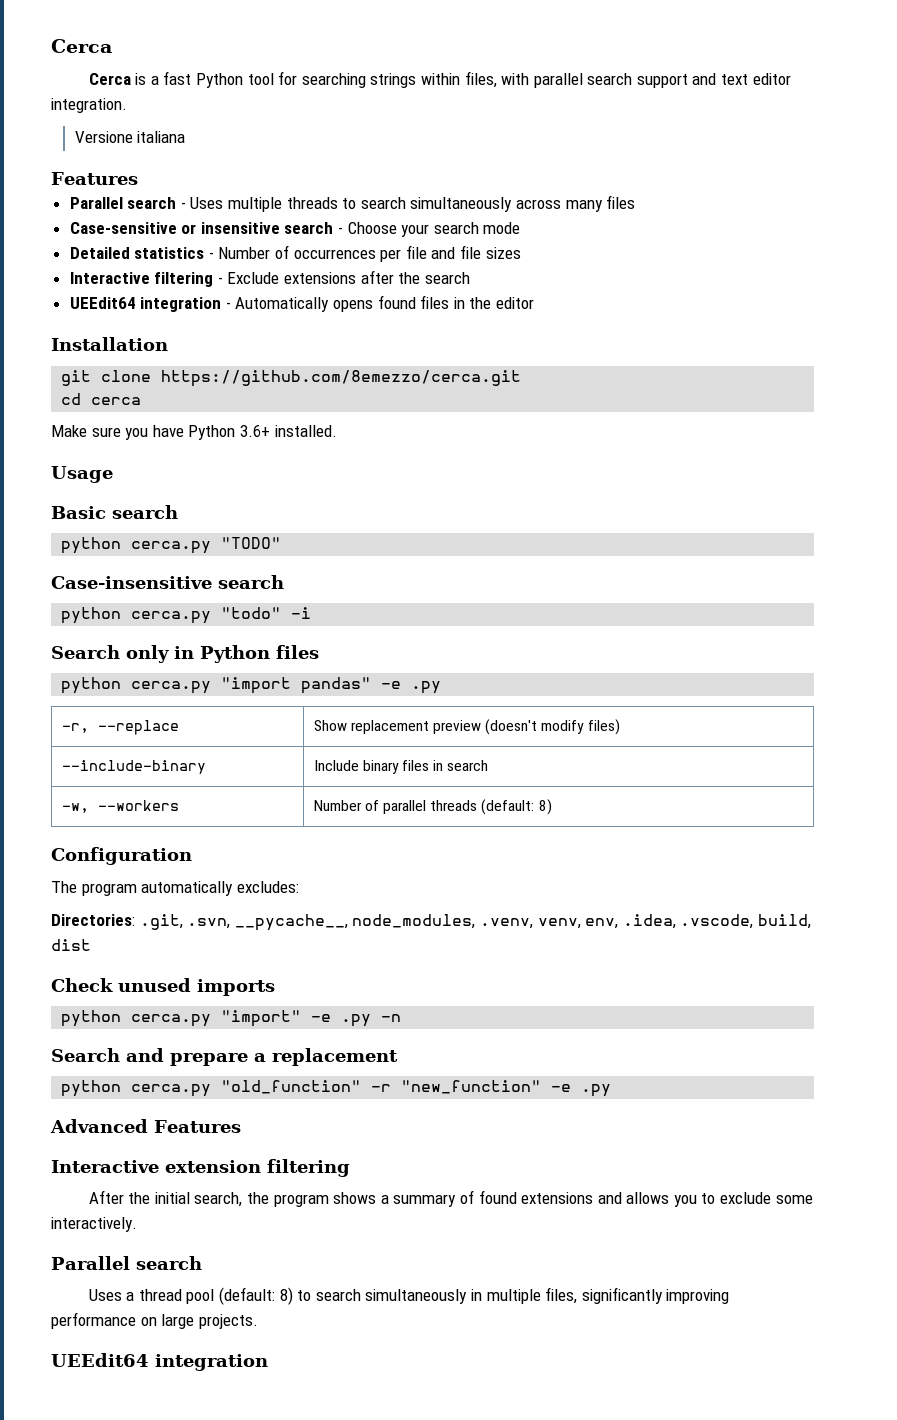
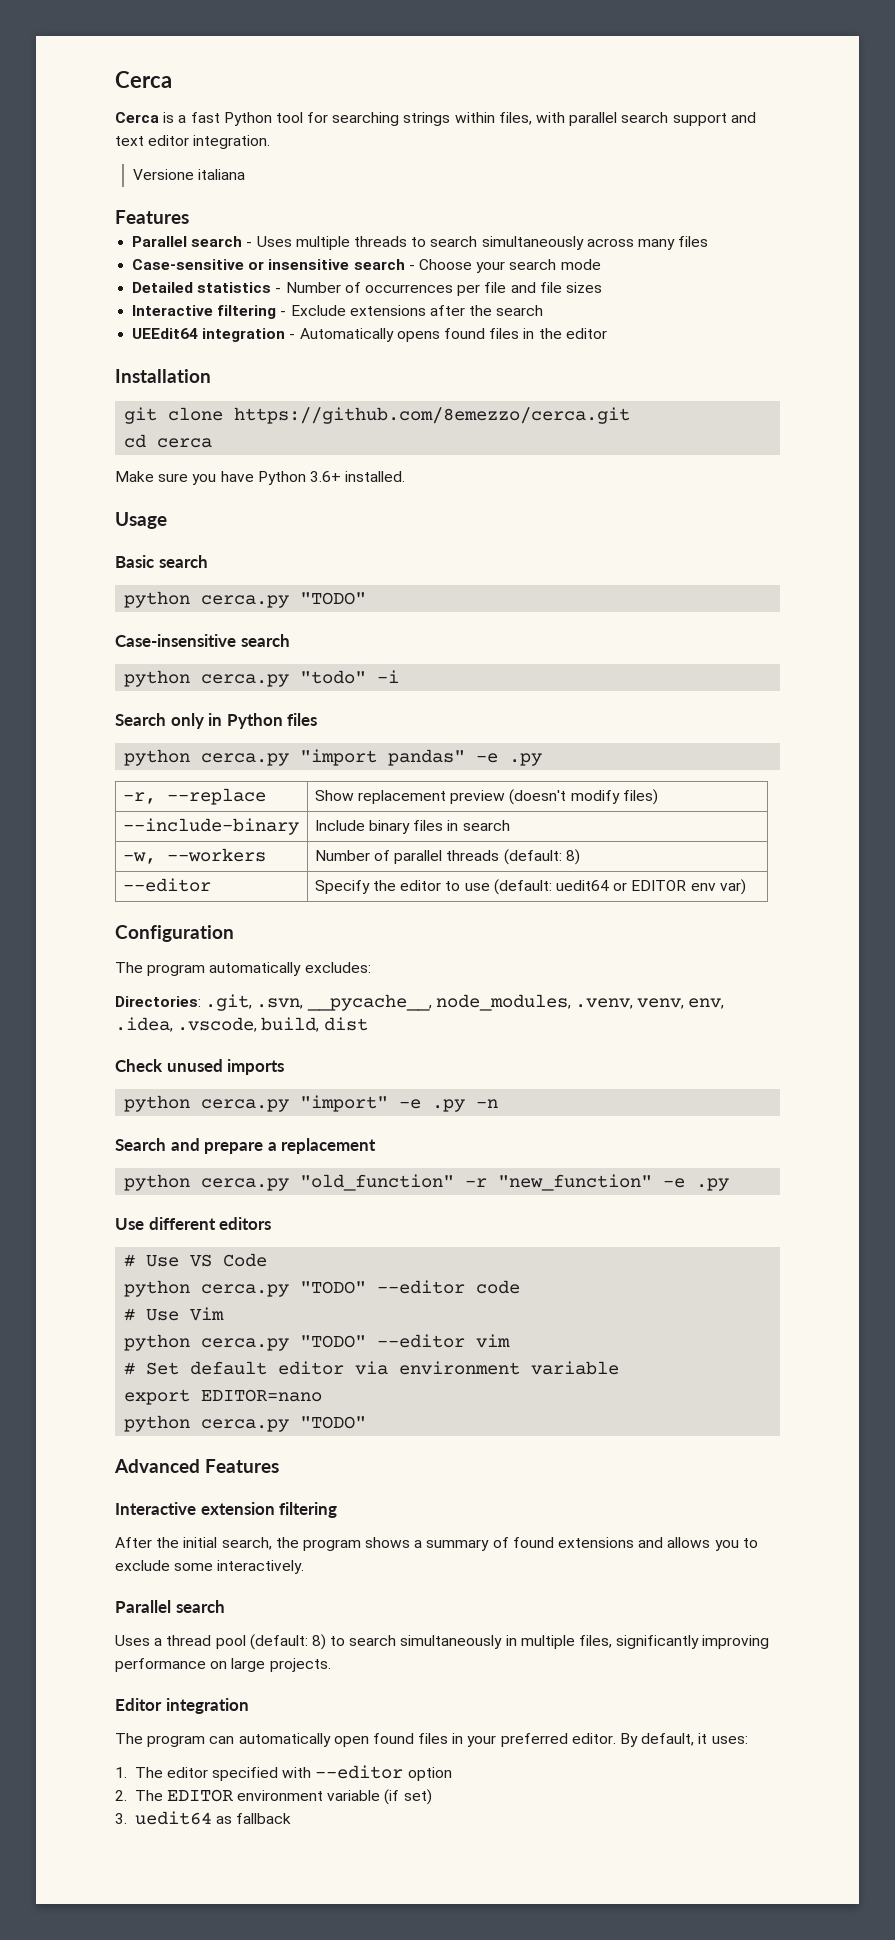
(552, 807) none -> [122,878,211,892] [314,879,746,895] // --editor | Specify the editor to use (default: uedit64 or EDITOR env var)
(612, 1090) none -> [115,1217,272,1230] [124,1253,268,1267] [124,1280,521,1297] [124,1307,225,1321] [124,1334,511,1351] [124,1361,620,1375] [124,1389,323,1405] [124,1415,367,1432] // Use different editors // # Use VS Code // python cerca.py "TODO" --editor code // # Use Vim // python cerca.py "TODO" --editor vim // # Set default editor via environment variable // export EDITOR=nano // python cerca.py "TODO"
[51,1353,268,1371] UEEdit64 integration -> [115,1698,249,1714] [115,1733,748,1747] [115,1765,452,1781] [115,1789,432,1805] [115,1811,292,1825] Editor integration // The program can automatically open found files in your preferred editor. By default, it uses: // 1. The editor specified with --editor option // 2. The EDITOR environment variable (if set) // 3. uedit64 as fallback

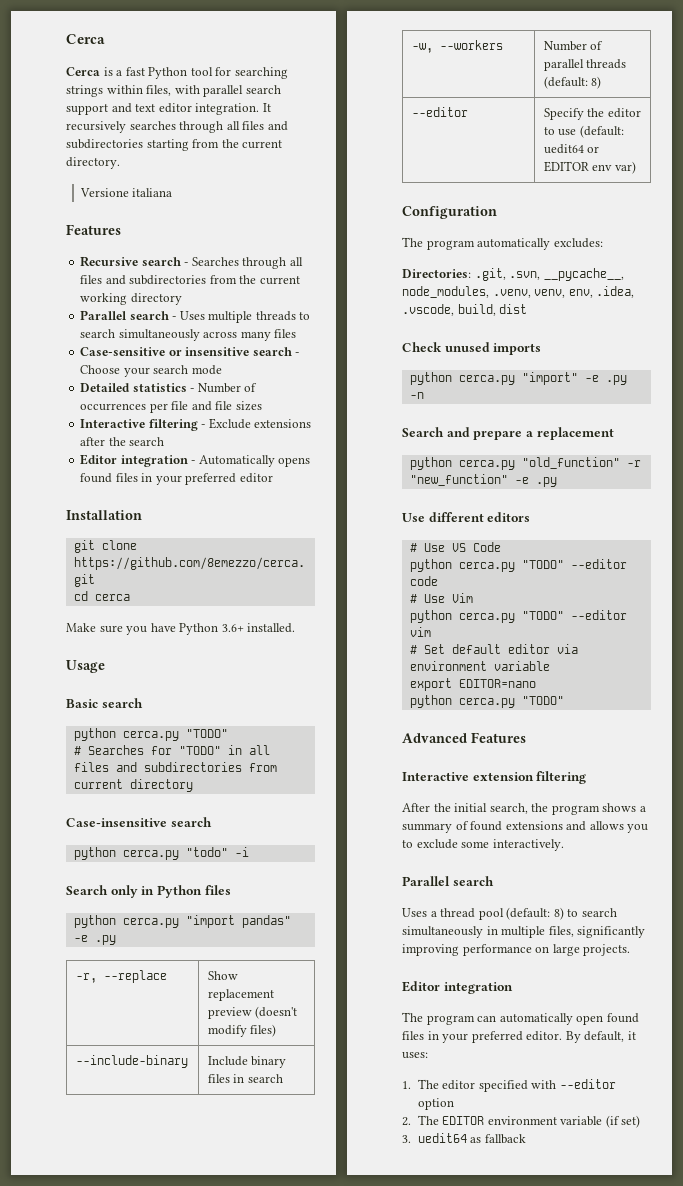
[132,169,245,180] [115,210,189,224] // Versione italiana // Features -> [262,103,271,112] [66,121,288,133] [66,139,283,151] [66,157,120,169] [79,188,173,197] [66,224,121,235] [80,256,303,269] [80,275,300,285] [80,293,182,305] It recursively searches through all files and subdirectories starting from the current directory. // Versione italiana // Features // Recursive search - Searches through all files and subdirectories from the current working directory
[132,328,199,339] UEEdit64 -> [80,454,118,465] Editor
[538,328,562,339] the -> [155,473,237,485] your preferred
(367, 598) none -> [73,745,270,755] [73,762,277,772] [73,779,193,792] // # Searches for "TODO" in all files and subdirectories from current directory

